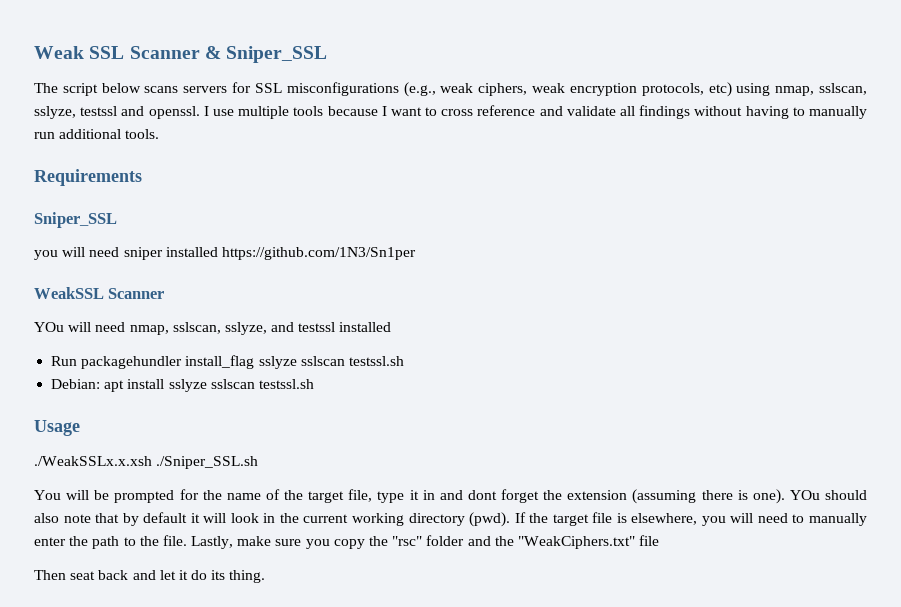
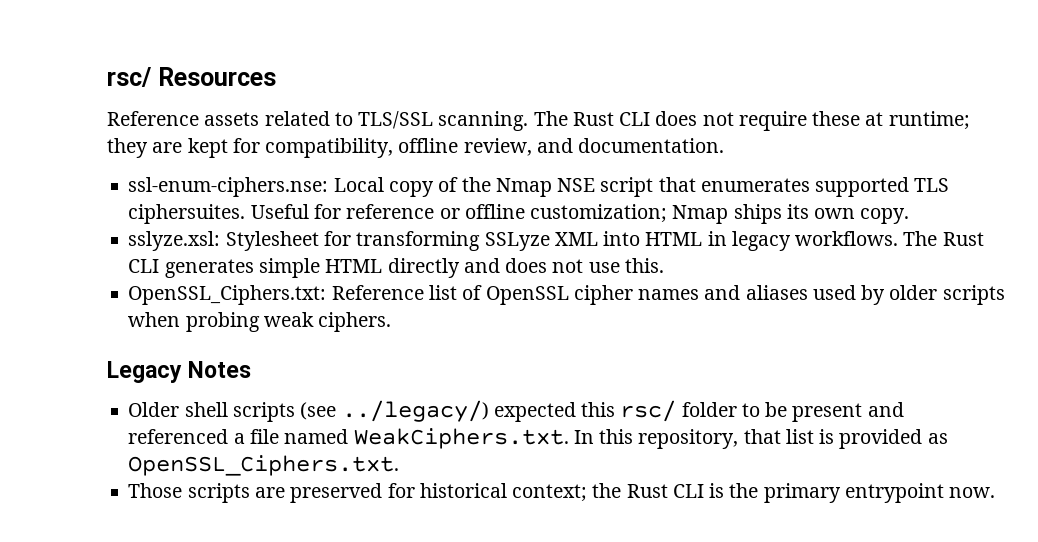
[34,46,328,63] [34,82,868,97] [34,105,867,119] [34,129,160,139] [34,169,142,186] [34,212,117,228] [34,247,416,260] [34,287,165,299] [34,322,392,335] [51,355,404,369] [51,379,314,392] [34,420,80,436] [34,456,259,469] [34,489,867,504] [34,512,867,527] [34,535,660,549] [34,570,266,583] Weak SSL Scanner & Sniper_SSL // The script below scans servers for SSL misconfigurations (e.g., weak ciphers, weak encryption protocols, etc) using nmap, sslscan, sslyze, testssl and openssl. I use multiple tools because I want to cross reference and validate all findings without having to manually run additional tools. // Requirements // Sniper_SSL // you will need sniper installed https://github.com/1N3/Sn1per // WeakSSL Scanner // YOu will need nmap, sslscan, sslyze, and testssl installed // Run packagehundler install_flag sslyze sslscan testssl.sh // Debian: apt install sslyze sslscan testssl.sh // Usage // ./WeakSSLx.x.xsh ./Sniper_SSL.sh // You will be prompted for the name of the target file, type it in and dont forget the extension (assuming there is one). YOu should also note that by default it will look in the current working directory (pwd). If the target file is elsewhere, you will need to manually enter the path to the file. Lastly, make sure you copy the "rsc" folder and the "WeakCiphers.txt" file // Then seat back and let it do its thing. -> [107,67,276,87] [107,111,970,131] [107,138,725,158] [128,177,950,197] [128,204,910,224] [128,231,984,251] [128,258,664,278] [128,285,1005,305] [128,312,392,332] [107,361,252,383] [128,400,904,422] [128,428,948,449] [128,455,400,476] [128,483,996,503] rsc/ Resources // Reference assets related to TLS/SSL scanning. The Rust CLI does not require these at runtime; they are kept for compatibility, offline review, and documentation. // ssl-enum-ciphers.nse: Local copy of the Nmap NSE script that enumerates supported TLS ciphersuites. Useful for reference or offline customization; Nmap ships its own copy. // sslyze.xsl: Stylesheet for transforming SSLyze XML into HTML in legacy workflows. The Rust CLI generates simple HTML directly and does not use this. // OpenSSL_Ciphers.txt: Reference list of OpenSSL cipher names and aliases used by older scripts when probing weak ciphers. // Legacy Notes // Older shell scripts (see ../legacy/) expected this rsc/ folder to be present and referenced a file named WeakCiphers.txt. In this repository, that list is provided as OpenSSL_Ciphers.txt. // Those scripts are preserved for historical context; the Rust CLI is the primary entrypoint now.

